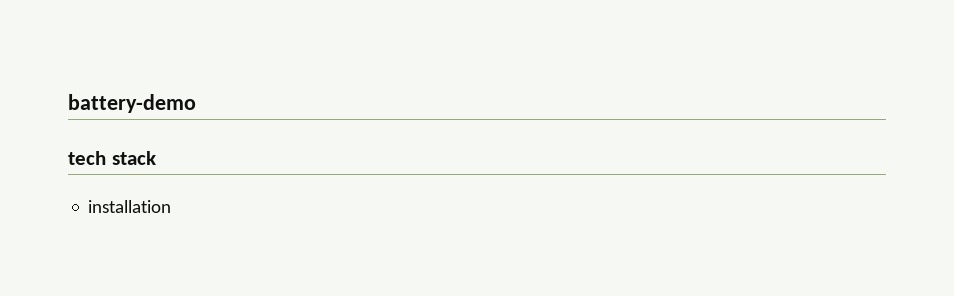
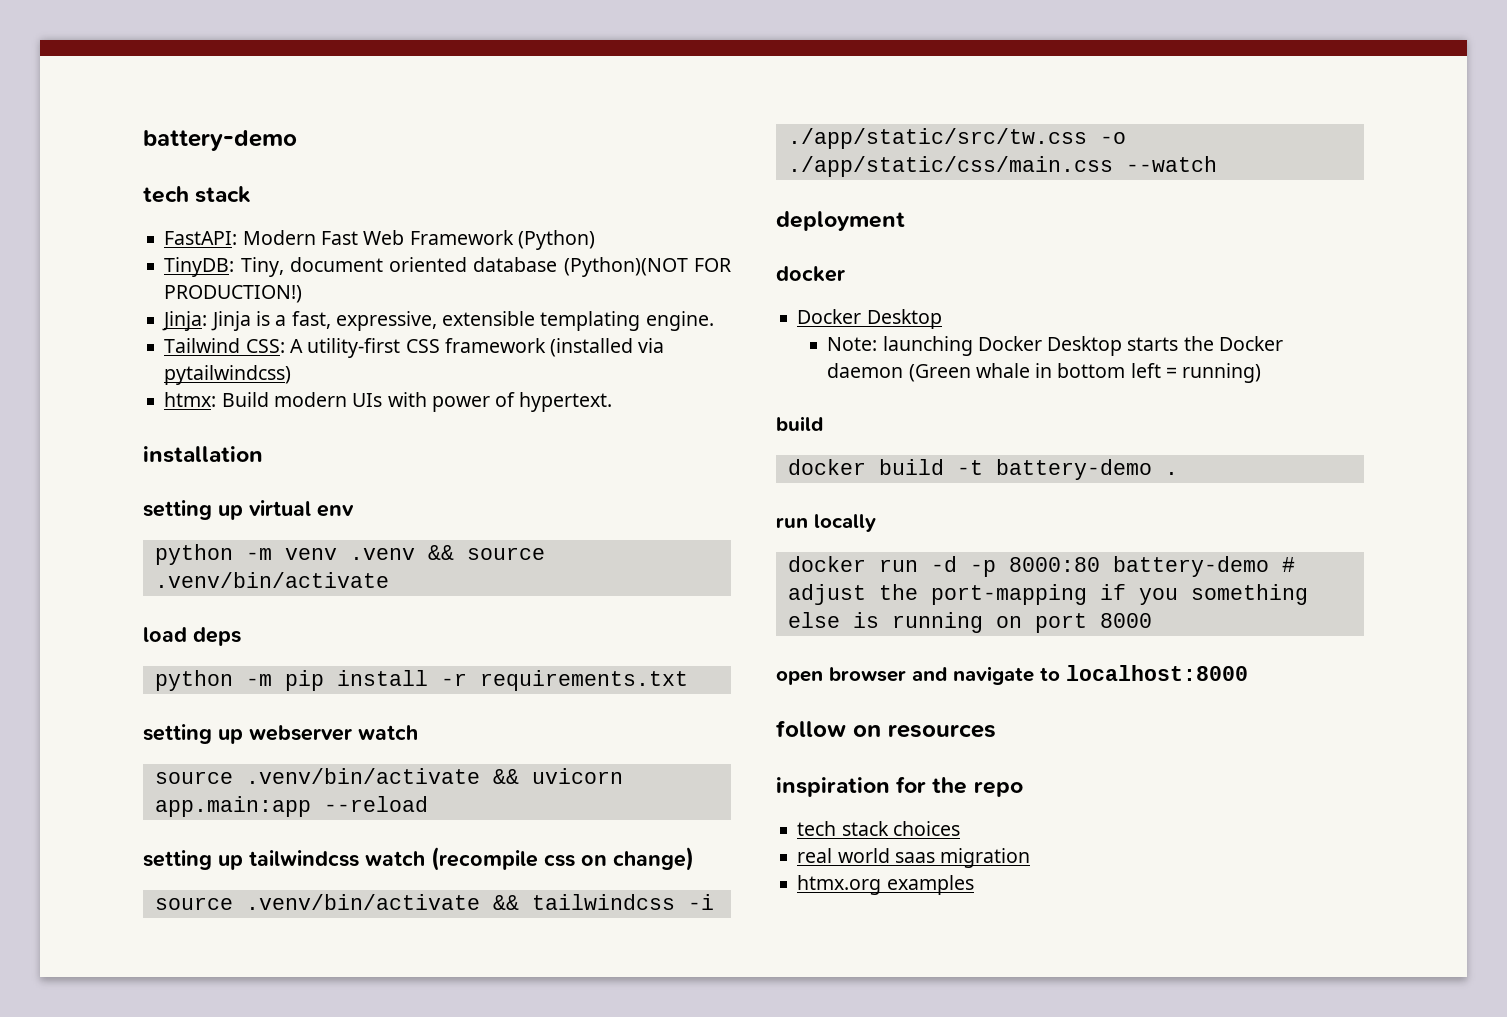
[88,200,172,213] installation -> [164,230,595,250] [164,257,731,277] [164,285,303,303] [162,311,714,331] [164,338,665,358] [164,365,292,385] [164,392,613,412] [143,446,263,463] [143,500,354,520] [154,544,545,565] [154,572,389,588] [143,627,241,646] [154,670,688,691] [143,724,418,744] [154,768,623,784] [154,796,428,817] [143,847,694,871] [154,894,714,910] [787,128,1126,149] [787,156,1217,177] [776,211,905,231] [776,266,845,282] [797,309,942,329] [827,336,1284,356] [827,363,1262,383] [776,416,823,431] [787,459,1178,480] [776,514,876,532] [787,556,1295,577] [787,584,1308,605] [787,612,1152,633] [776,665,1248,685] [776,720,996,738] [776,776,1023,797] [797,821,960,836] [797,848,1031,868] [797,875,974,895] FastAPI: Modern Fast Web Framework (Python) // TinyDB: Tiny, document oriented database (Python)(NOT FOR PRODUCTION!) // Jinja: Jinja is a fast, expressive, extensible templating engine. // Tailwind CSS: A utility-first CSS framework (installed via pytailwindcss) // htmx: Build modern UIs with power of hypertext. // installation // setting up virtual env // python -m venv .venv && source .venv/bin/activate // load deps // python -m pip install -r requirements.txt // setting up webserver watch // source .venv/bin/activate && uvicorn app.main:app --reload // setting up tailwindcss watch (recompile css on change) // source .venv/bin/activate && tailwindcss -i ./app/static/src/tw.css -o ./app/static/css/main.css --watch // deployment // docker // Docker Desktop // Note: launching Docker Desktop starts the Docker daemon (Green whale in bottom left = running) // build // docker build -t battery-demo . // run locally // docker run -d -p 8000:80 battery-demo # adjust the port-mapping if you something else is running on port 8000 // open browser and navigate to localhost:8000 // follow on resources // inspiration for the repo // tech stack choices // real world saas migration // htmx.org examples

